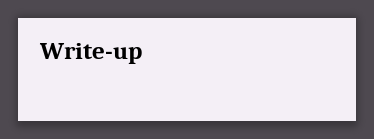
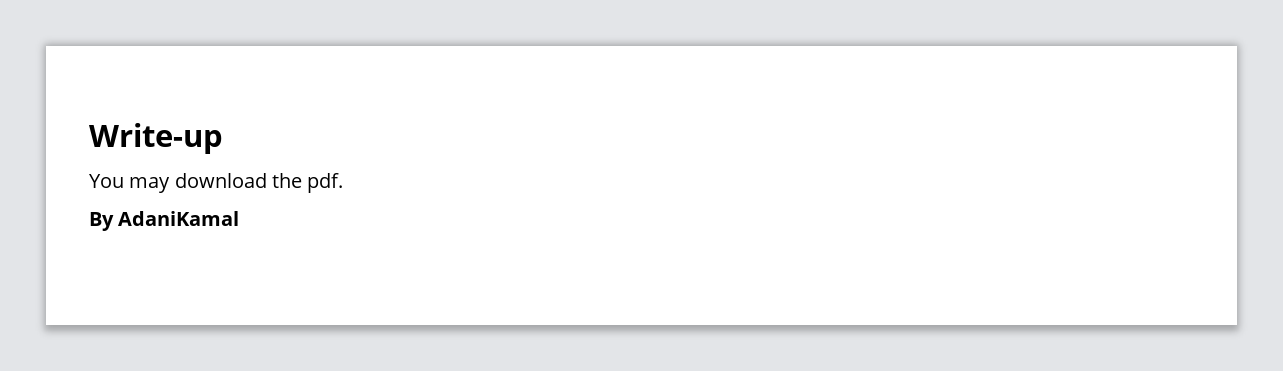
(142, 53) none -> [89,173,344,193] [89,211,240,231] // You may download the pdf. // By AdaniKamal

